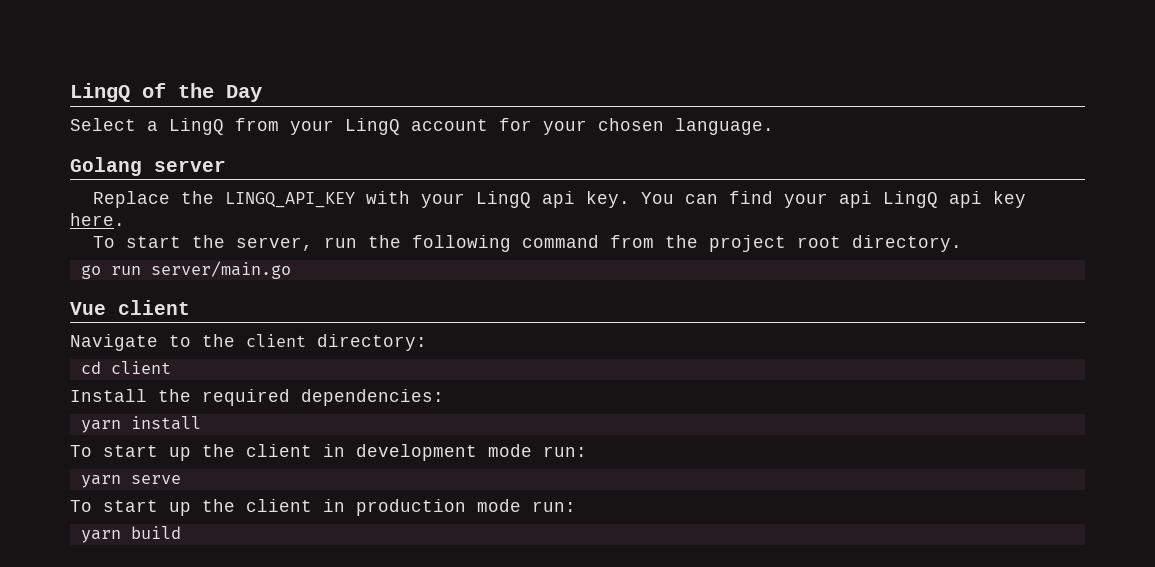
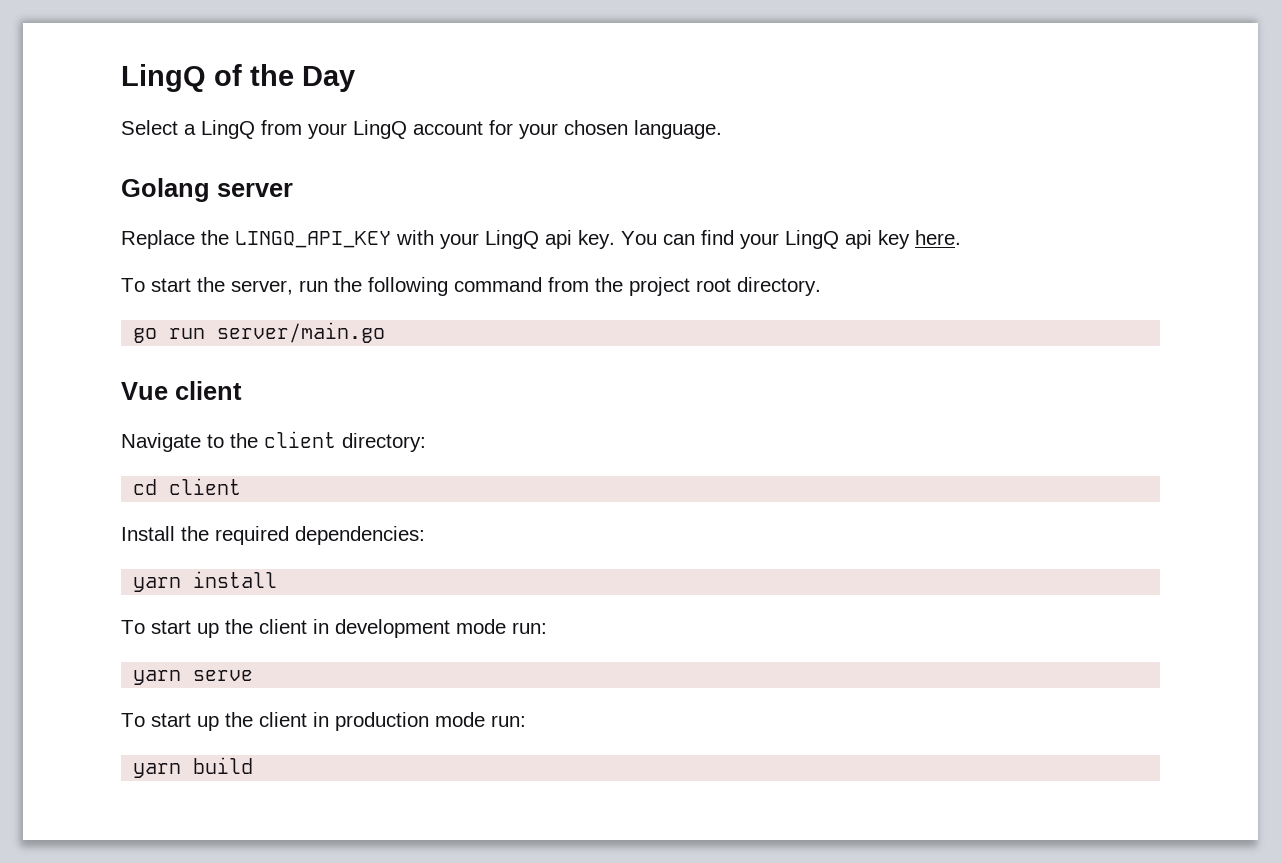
[839,191,873,208] api -> (779, 241) none

